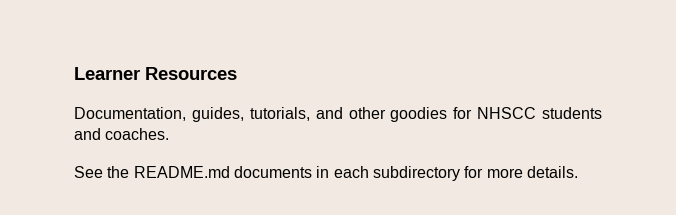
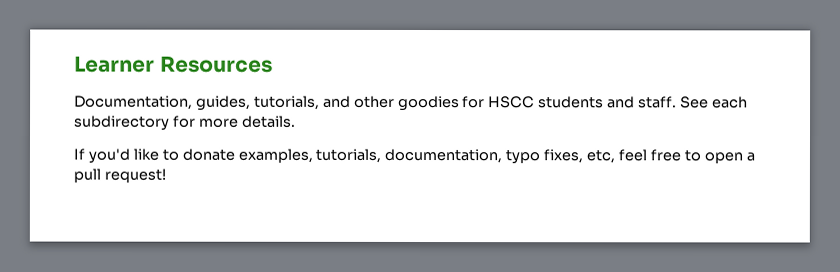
[477,107,537,119] NHSCC -> [488,96,536,109] HSCC
[105,128,170,140] [74,166,330,178] coaches. // See the README.md documents in -> [638,96,710,109] staff. See
(578, 172) none -> [73,148,755,165] [73,168,166,183] // If you'd like to donate examples, tutorials, documentation, typo fixes, etc, feel free to open a pull request!

